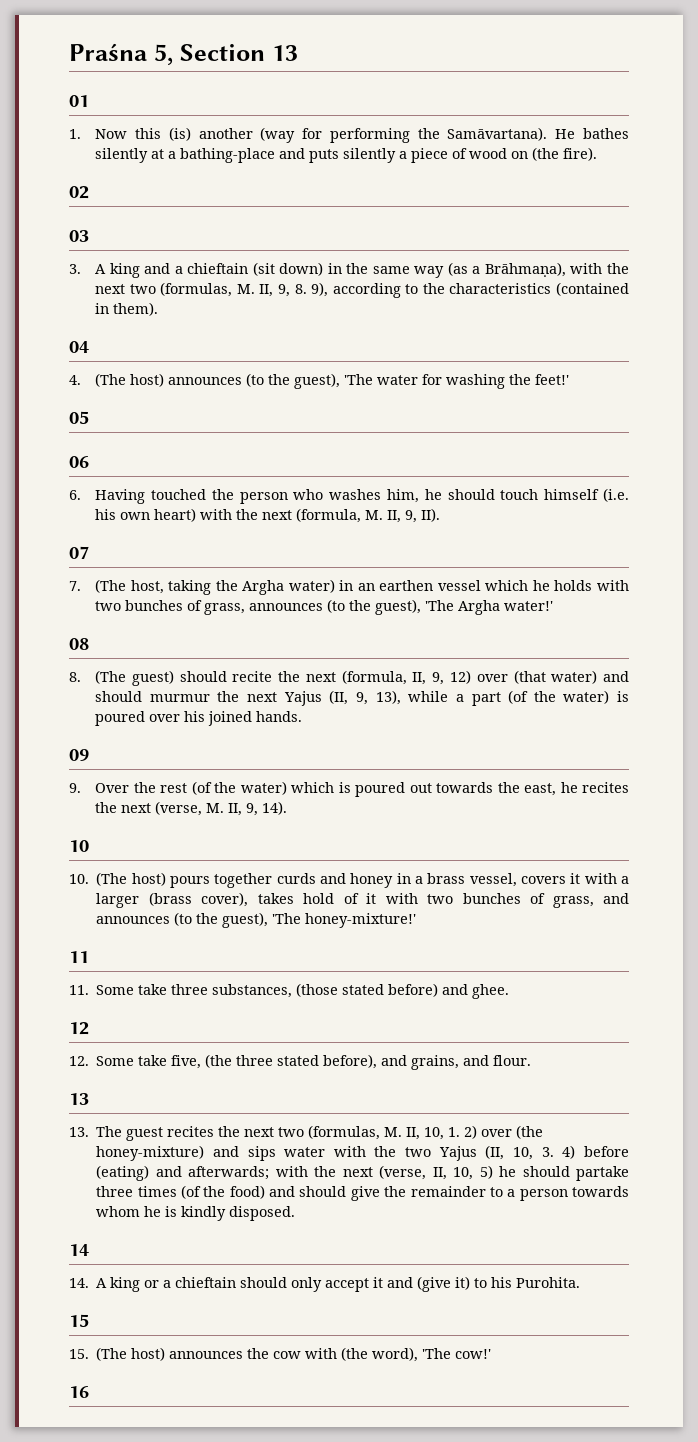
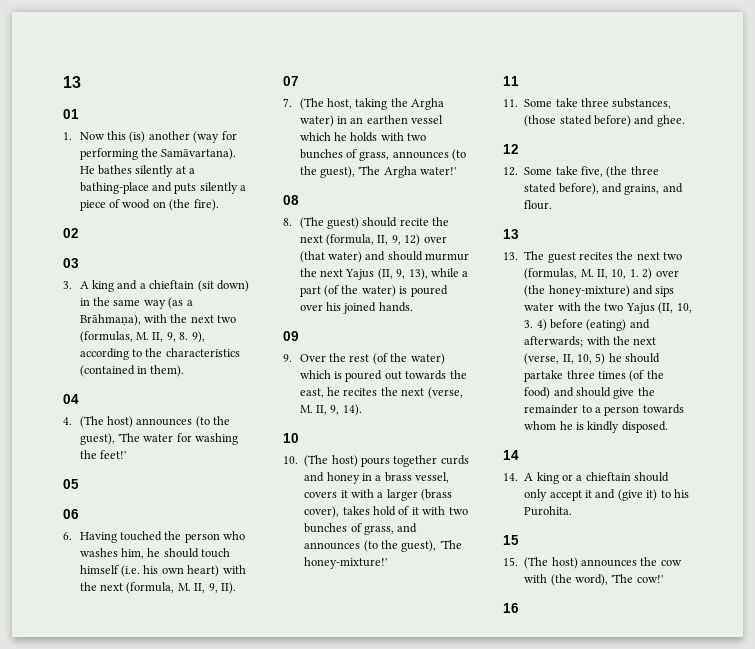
[69,43,265,66] Praśna 5, Section -> (63, 82) none

